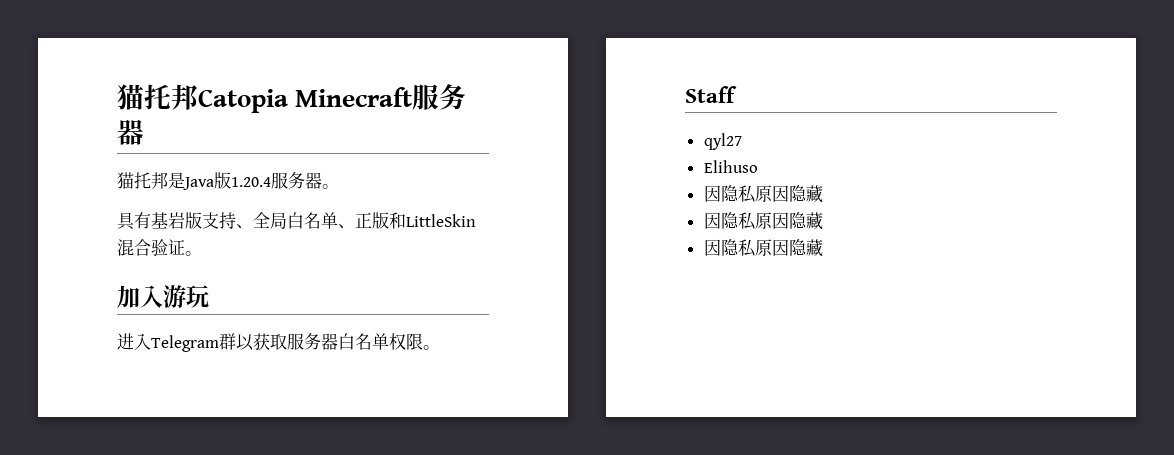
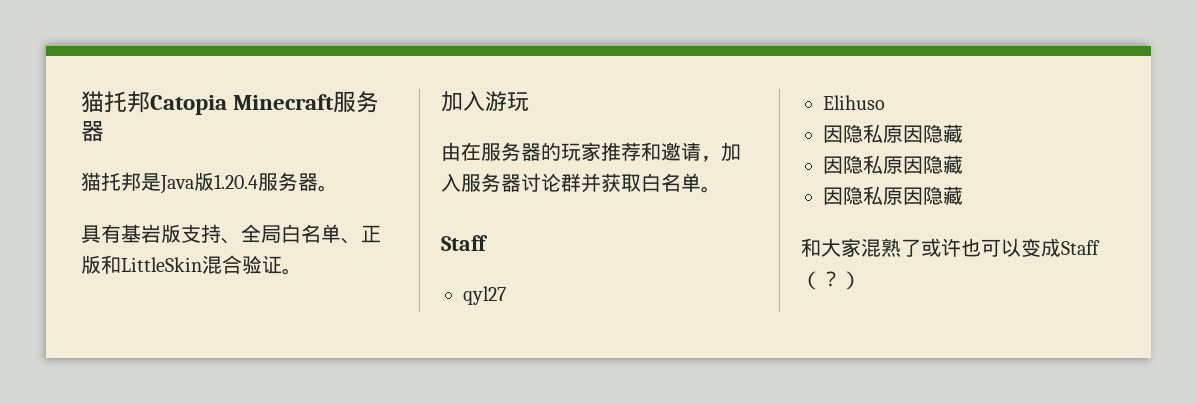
[117,333,423,352] 进入Telegram群以获取服务器白名单权限 -> [441,142,741,162] [441,173,701,193] 由在服务器的玩家推荐和邀请，加入服务器讨论群并获取白名单
(823, 248) none -> [801,238,1100,257] [801,271,861,290] // 和大家混熟了或许也可以变成Staff（？）

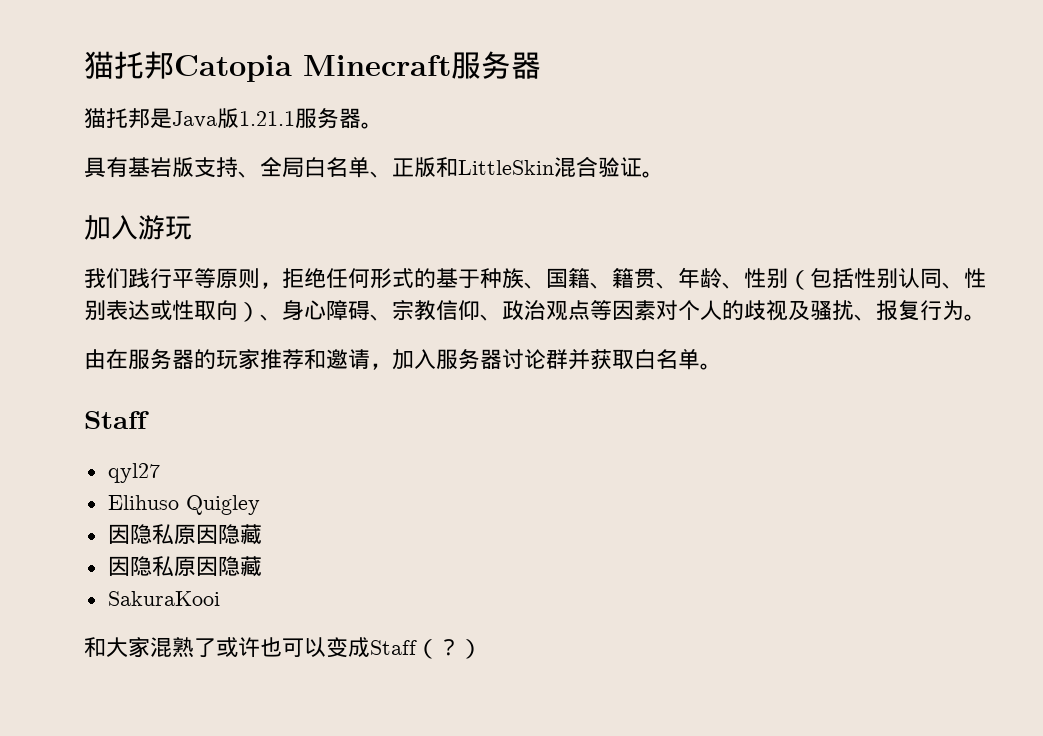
[214,174,258,189] 1.20.4 -> [239,111,295,126] 1.21.1
(529, 101) none -> [84,267,986,290] [84,300,986,322] // 我们践行平等原则，拒绝任何形式的基于种族、国籍、籍贯、年龄、性别（包括性别认同、性别表达或性取向）、身心障碍、宗教信仰、政治观点等因素对个人的歧视及骚扰、报复行为。
[823,124,963,143] [823,155,963,174] [823,186,963,205] // 因隐私原因隐藏 // 因隐私原因隐藏 // 因隐私原因隐藏 -> [185,495,260,515] [107,524,262,545] [107,556,262,577] [107,591,220,606] Quigley // 因隐私原因隐藏 // 因隐私原因隐藏 // SakuraKooi

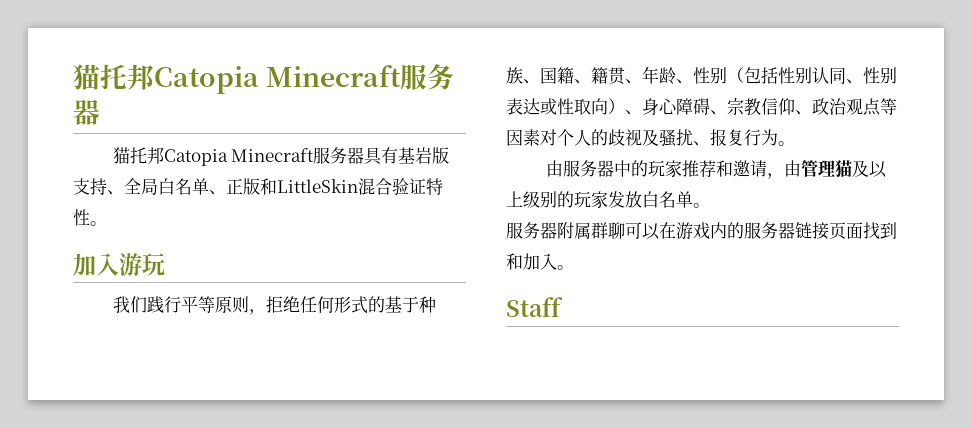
[150,108,383,129] 是Java版1.21.1服务器。 // -> [163,147,365,166] Catopia Minecraft服务器
(642, 167) none -> [426,178,443,196] [73,209,90,226] 特性
[106,349,194,370] 在服务器 -> [562,160,631,177] 服务器中
[392,349,722,370] [84,411,149,429] [107,463,160,483] [107,495,260,515] [107,524,262,545] [107,556,262,577] [107,591,220,606] [84,637,482,659] 加入服务器讨论群并获取白名单。 // Staff // qyl27 // Elihuso Quigley // 因隐私原因隐藏 // 因隐私原因隐藏 // SakuraKooi // 和大家混熟了或许也可以变成Staff（？） -> [783,160,887,178] [506,191,710,209] [506,222,897,240] [506,253,574,270] [506,297,563,317] 由管理猫及以上级别的玩家发放白名单。 // 服务器附属群聊可以在游戏内的服务器链接页面找到和加入。 // Staff

